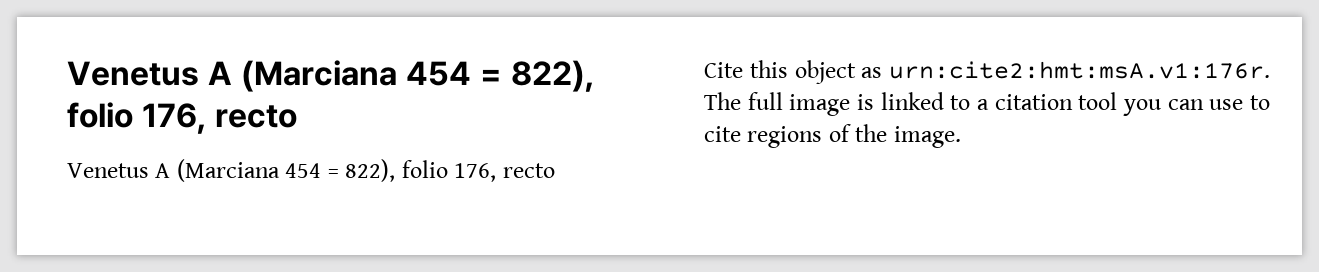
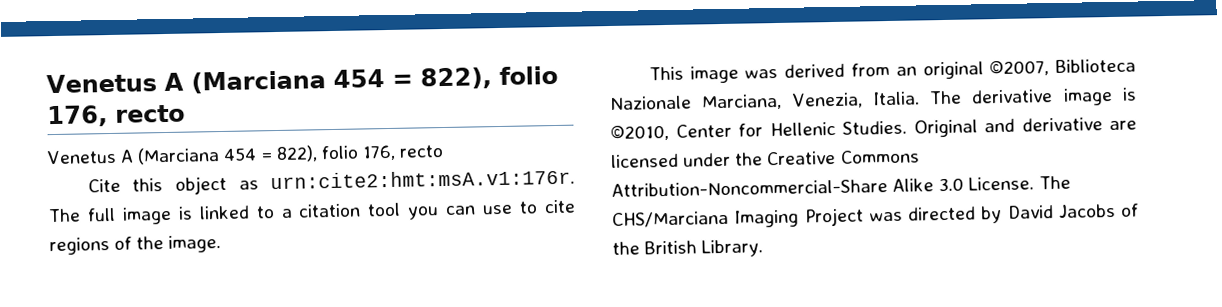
(961, 137) none -> [648,58,1136,84] [609,87,1137,111] [610,117,1137,142] [611,149,920,168] [611,175,1071,197] [612,203,1139,228] [612,239,764,258] // This image was derived from an original ©2007, Biblioteca Nazionale Marciana, Venezia, Italia. The derivative image is ©2010, Center for Hellenic Studies. Original and derivative are licensed under the Creative Commons Attribution-Noncommercial-Share Alike 3.0 License. The CHS/Marciana Imaging Project was directed by David Jacobs of the British Library.

